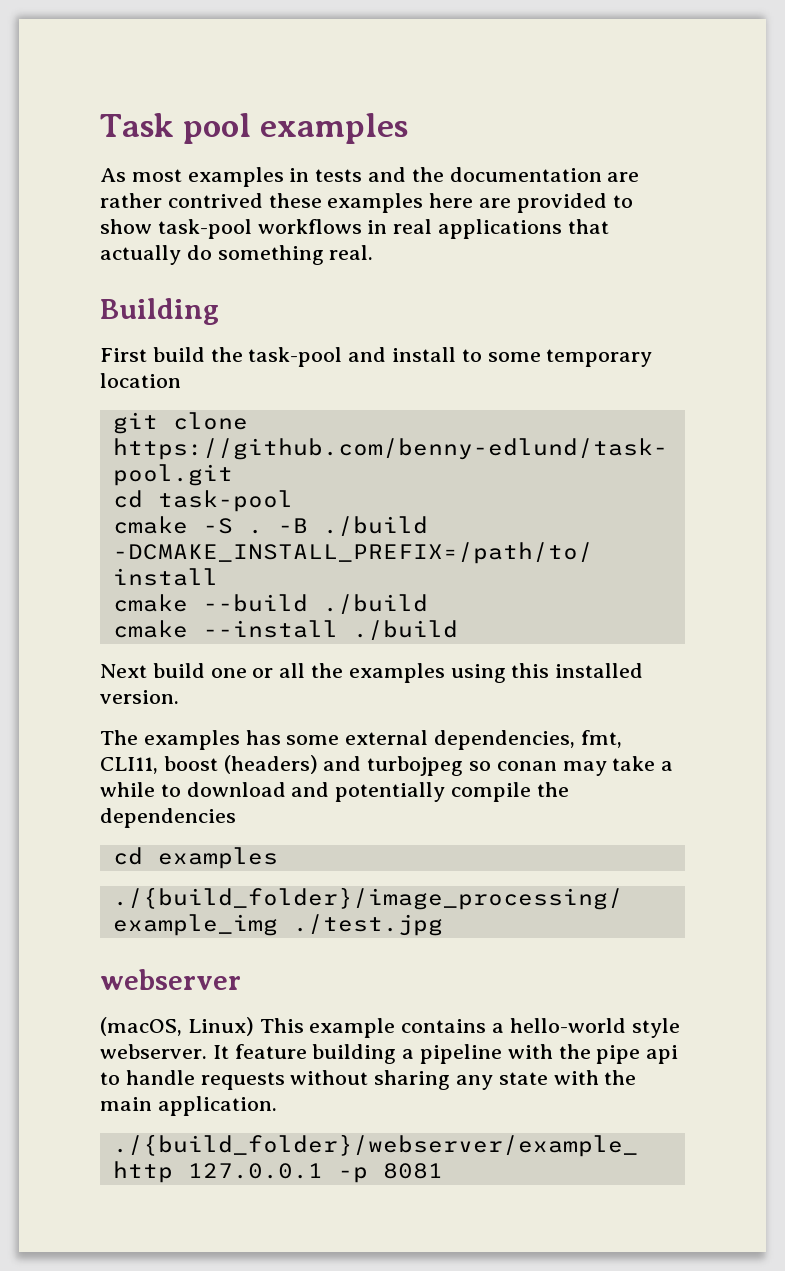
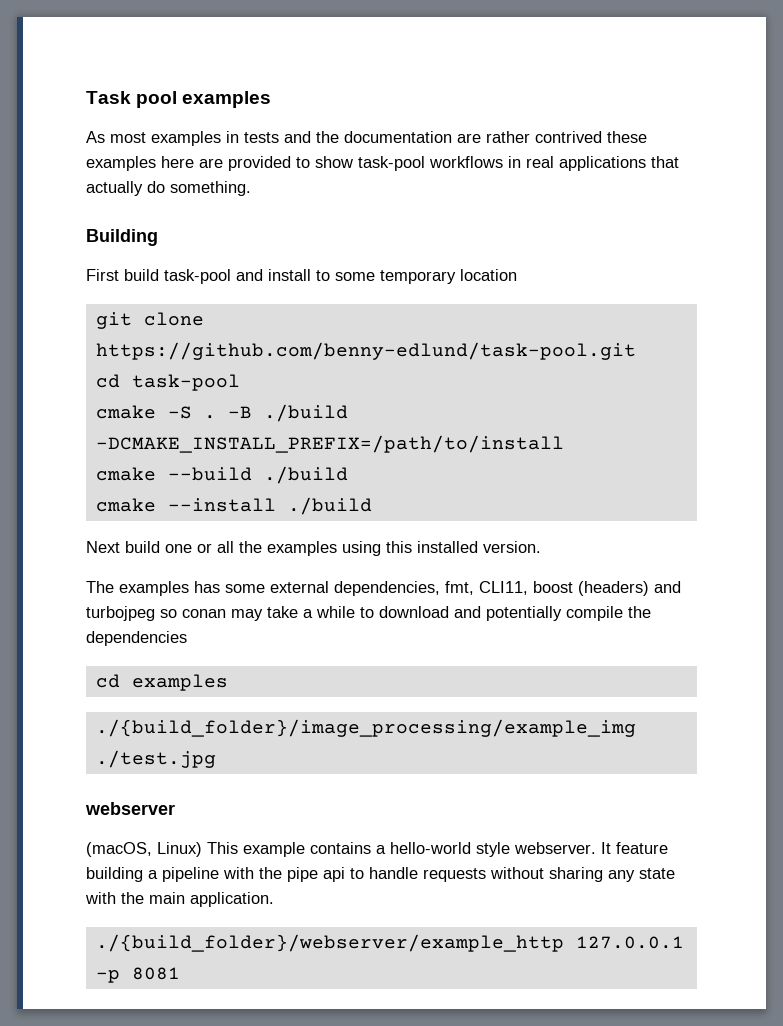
[217,245,374,265] something real. -> [170,181,251,196] something.
[210,347,243,362] the -> (159, 275) none

